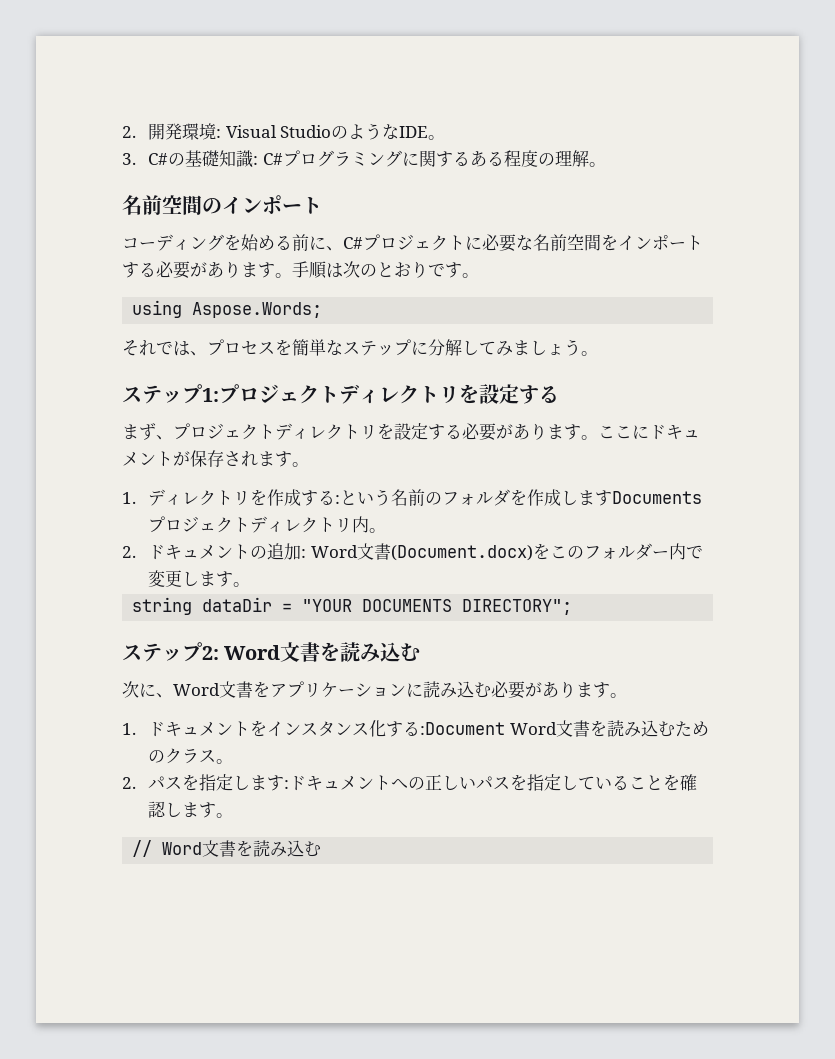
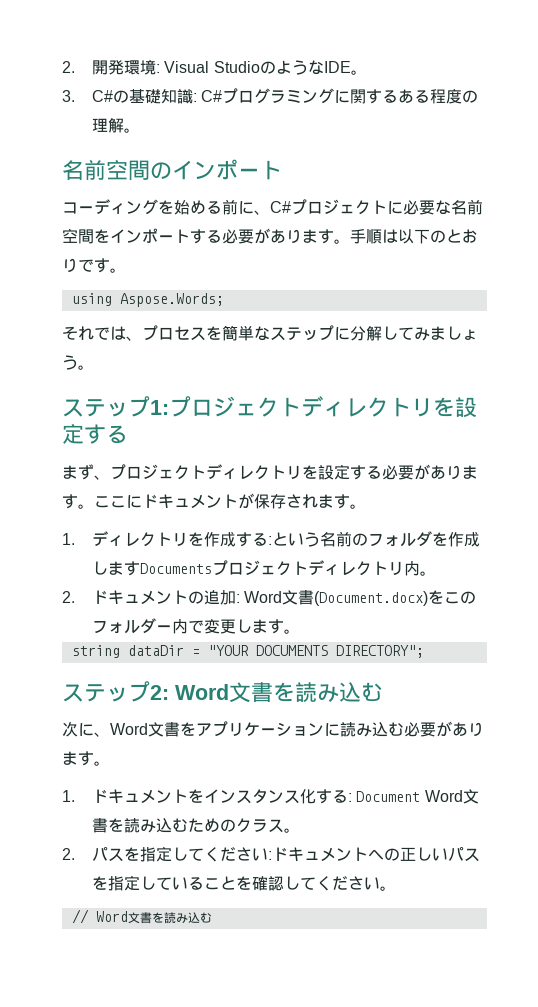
[343,261,360,278] 次 -> [398,229,430,244] 以下
[420,722,506,735] :Document -> [348,791,421,802] : Document
[250,775,285,791] ます -> [188,847,269,862] てください
[182,802,217,818] ます -> [300,876,381,891] てください

